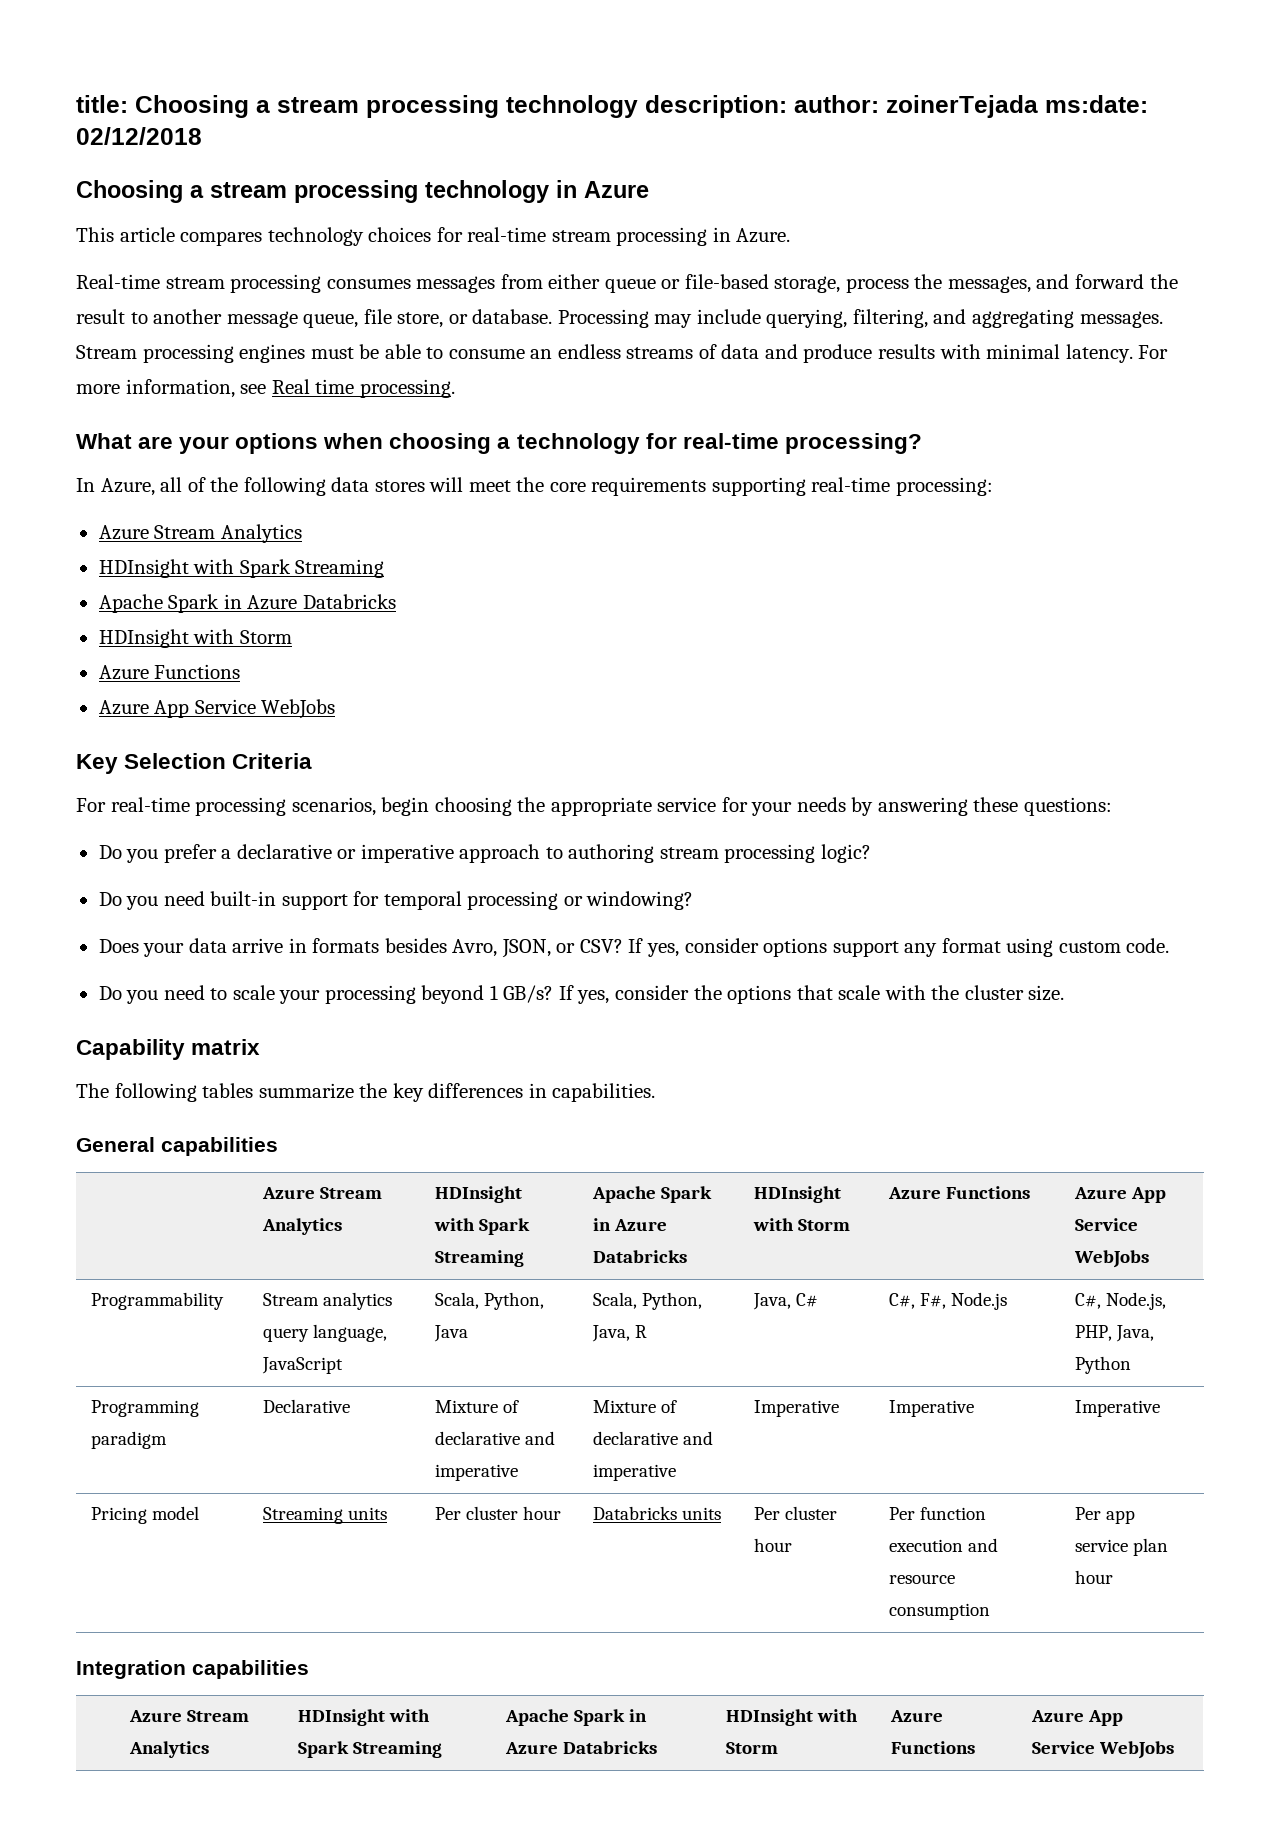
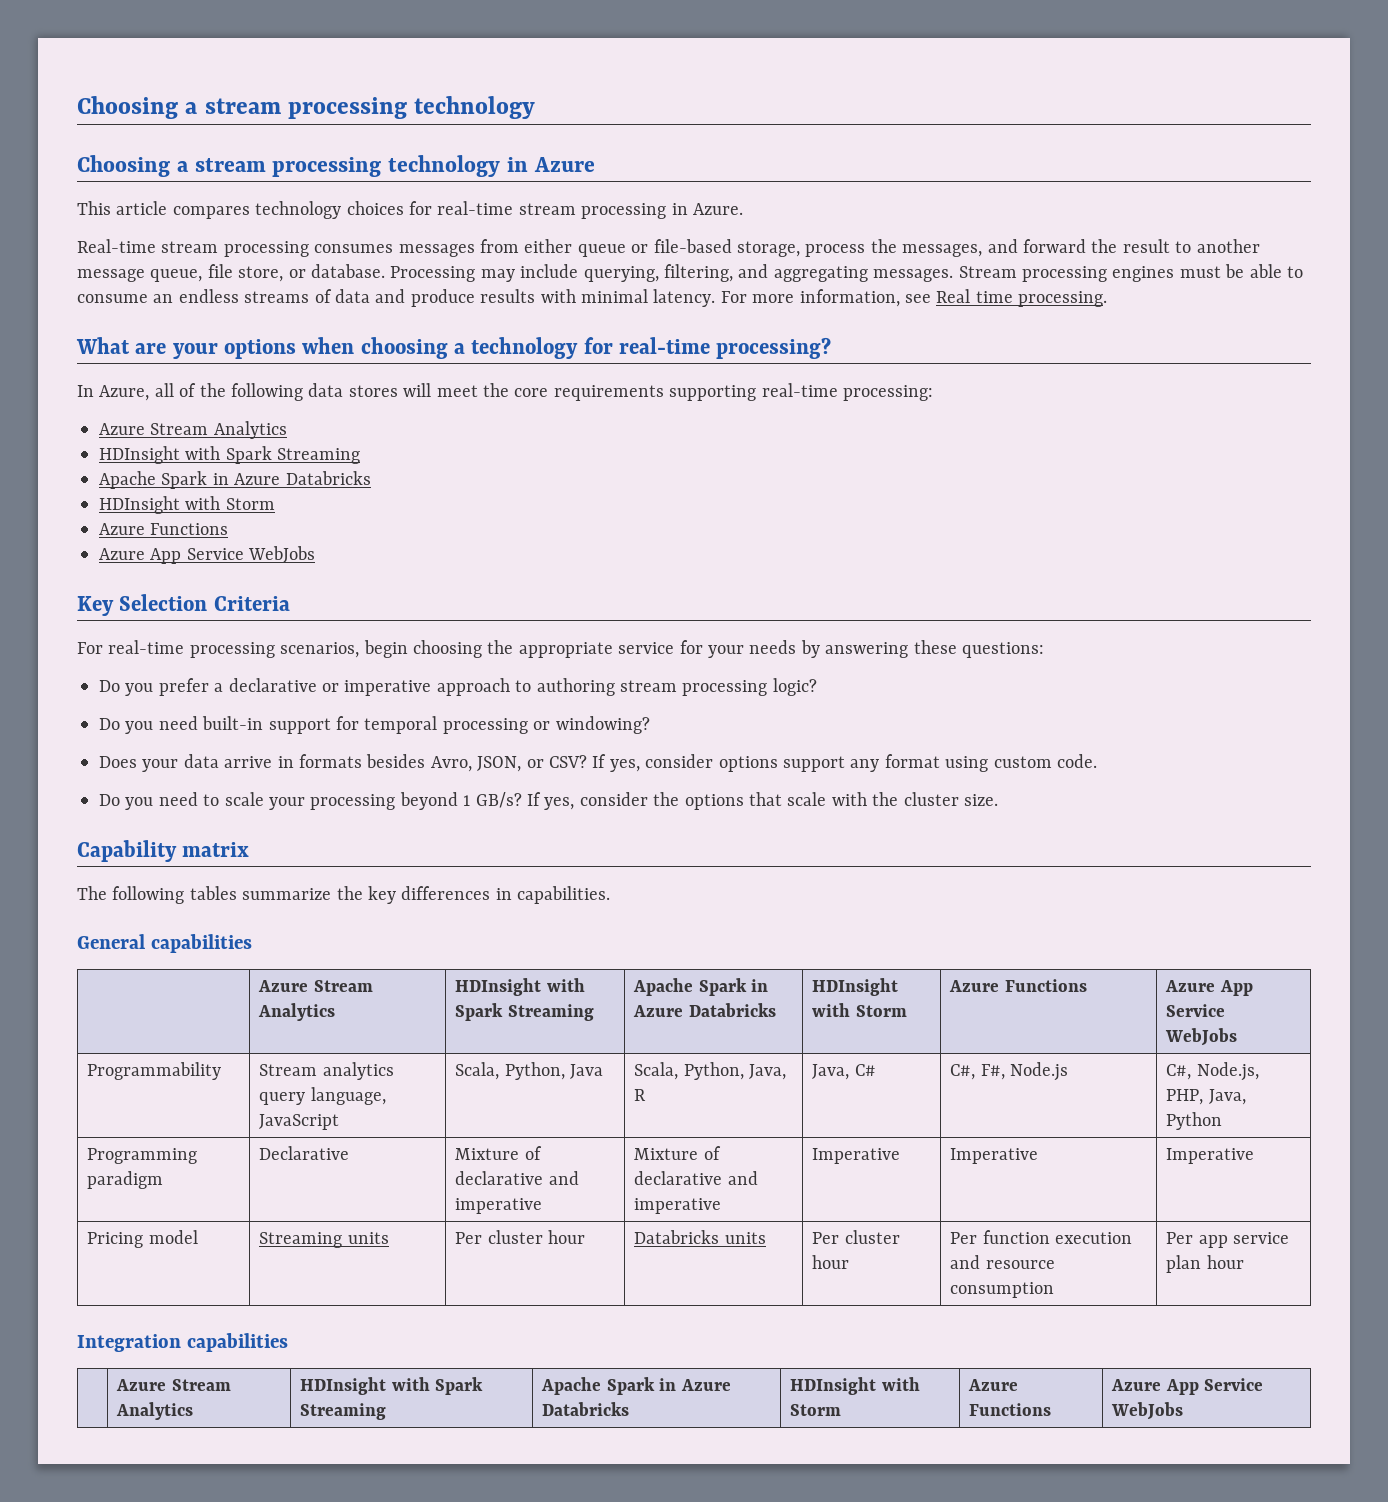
[76,95,1148,118] [76,127,202,145] title: Choosing a stream processing technology description: author: zoinerTejada ms:date: 02/12/2018 -> [77,96,536,119] Choosing a stream processing technology

